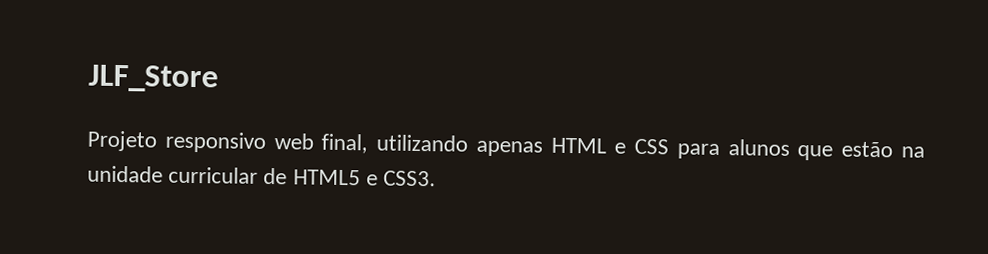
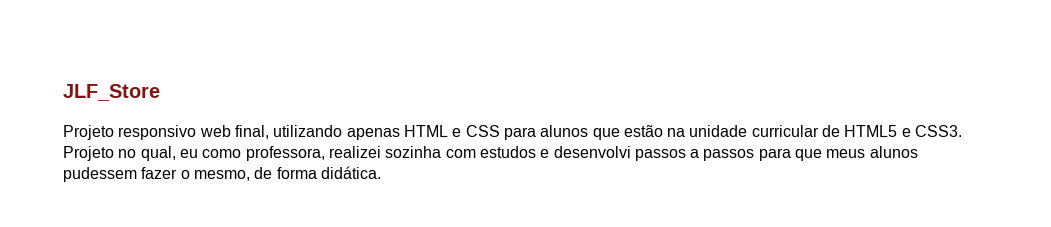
(437, 178) none -> [63,146,918,161] [63,166,381,182] Projeto no qual, eu como professora, realizei sozinha com estudos e desenvolvi passos a passos para que meus alunos pudessem fazer o mesmo, de forma didática.

